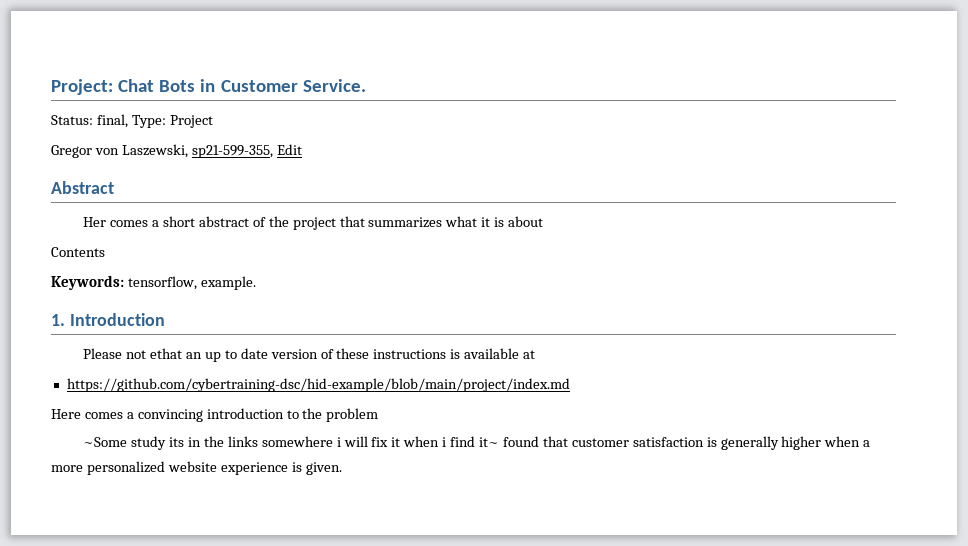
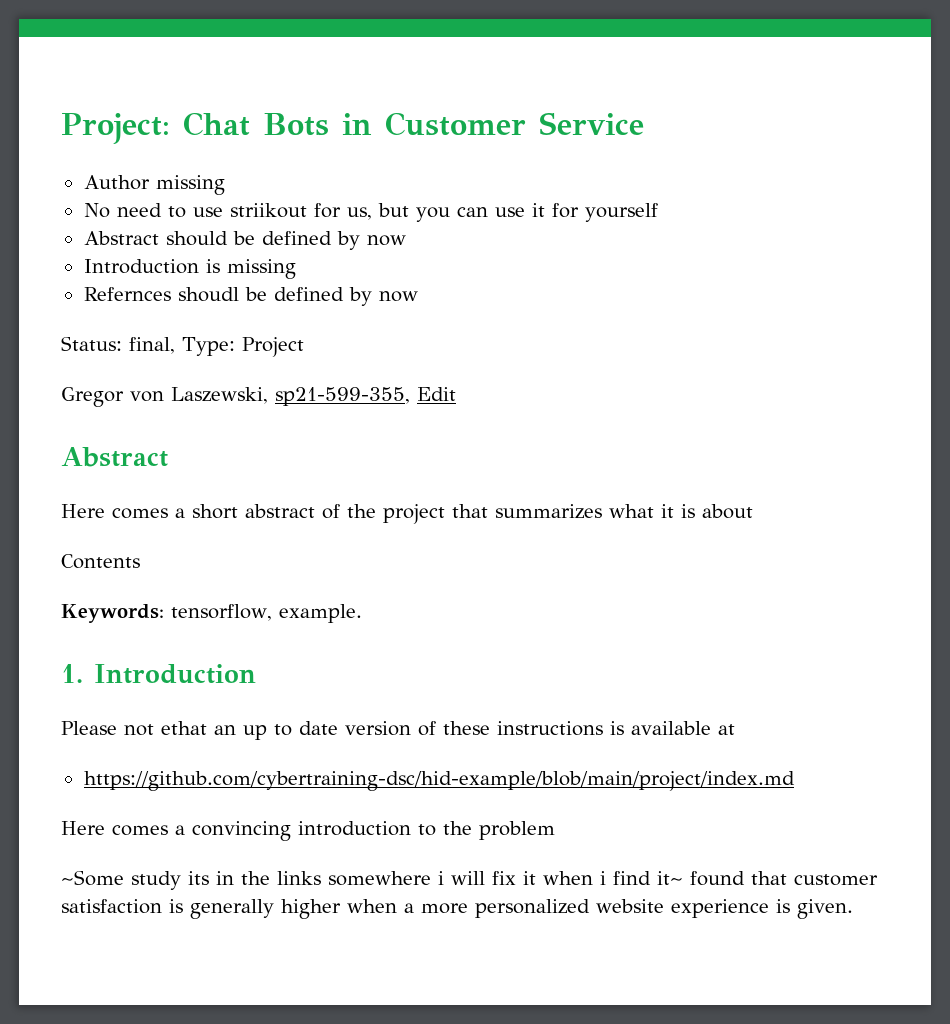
[302,79,366,92] Service. -> [539,112,644,135] [83,175,225,195] [83,203,658,222] [83,231,406,250] [83,259,296,279] [83,287,418,306] Service // Author missing // No need to use striikout for us, but you can use it for yourself // Abstract should be defined by now // Introduction is missing // Refernces shoudl be defined by now
[83,217,107,227] Her -> [61,504,105,518] Here

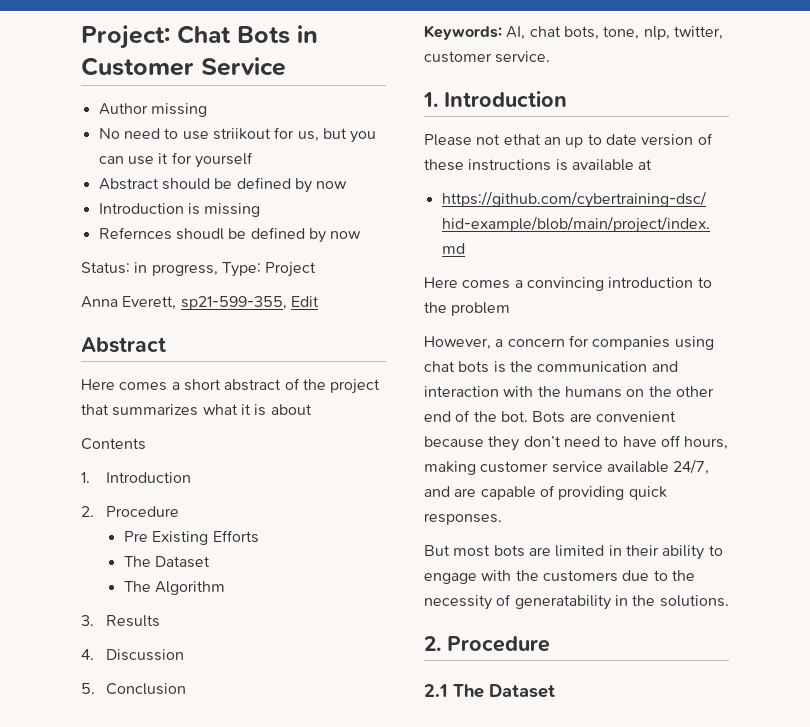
[129,337,175,354] final, -> [134,262,218,276] in progress,
[61,387,268,407] Gregor von Laszewski, -> [81,296,177,310] Anna Everett,
[61,604,362,623] Keywords: tensorflow, example. -> [81,472,192,483] [81,506,180,517] [123,530,259,545] [123,556,211,568] [123,581,226,595] [81,615,161,627] [81,649,185,661] [81,683,187,695] [424,25,723,40] [424,51,551,63] 1. Introduction // 2. Procedure // Pre Existing Efforts // The Dataset // The Algorithm // 3. Results // 4. Discussion // 5. Conclusion // Keywords: AI, chat bots, tone, nlp, twitter, customer service.
[61,870,878,890] [61,899,853,919] ~Some study its in the links somewhere i will fix it when i find it~ found that customer satisfaction is generally higher when a more personalized website experience is given. -> [424,335,714,350] [424,361,678,373] [424,386,714,398] [424,410,676,423] [424,435,729,451] [424,459,710,475] [424,485,667,500] [424,513,502,525] [424,545,723,560] [424,570,695,584] [424,594,729,610] [424,636,550,652] [424,684,555,698] However, a concern for companies using chat bots is the communication and interaction with the humans on the other end of the bot. Bots are convenient because they don’t need to have off hours, making customer service available 24/7, and are capable of providing quick responses. // But most bots are limited in their ability to engage with the customers due to the necessity of generatability in the solutions. // 2. Procedure // 2.1 The Dataset

